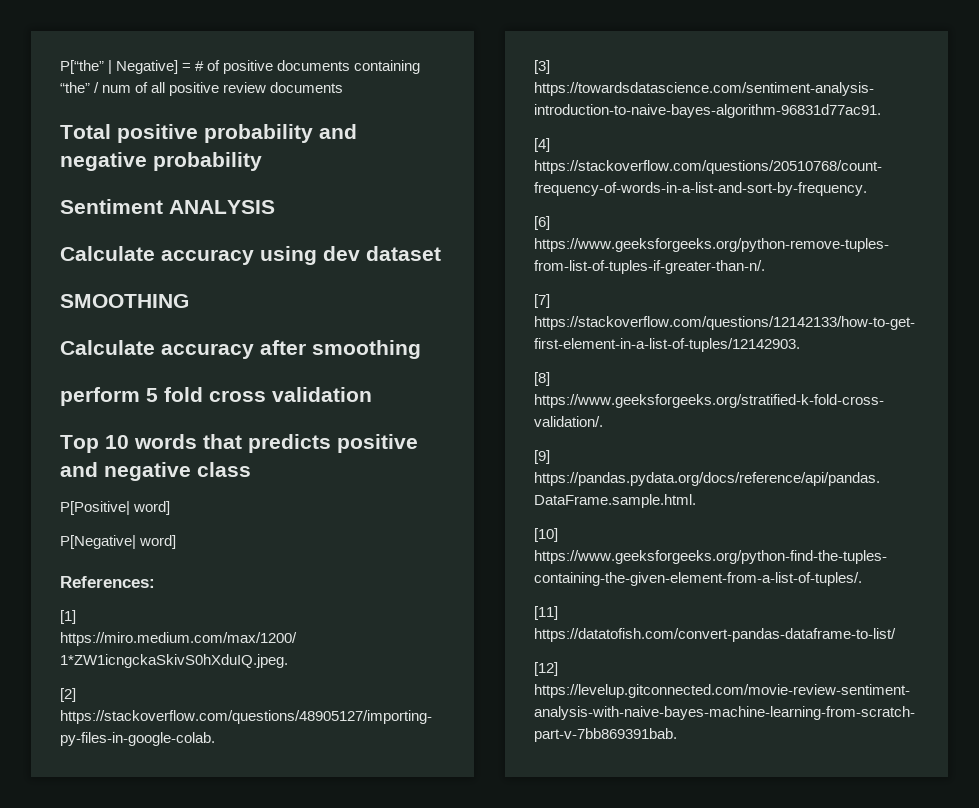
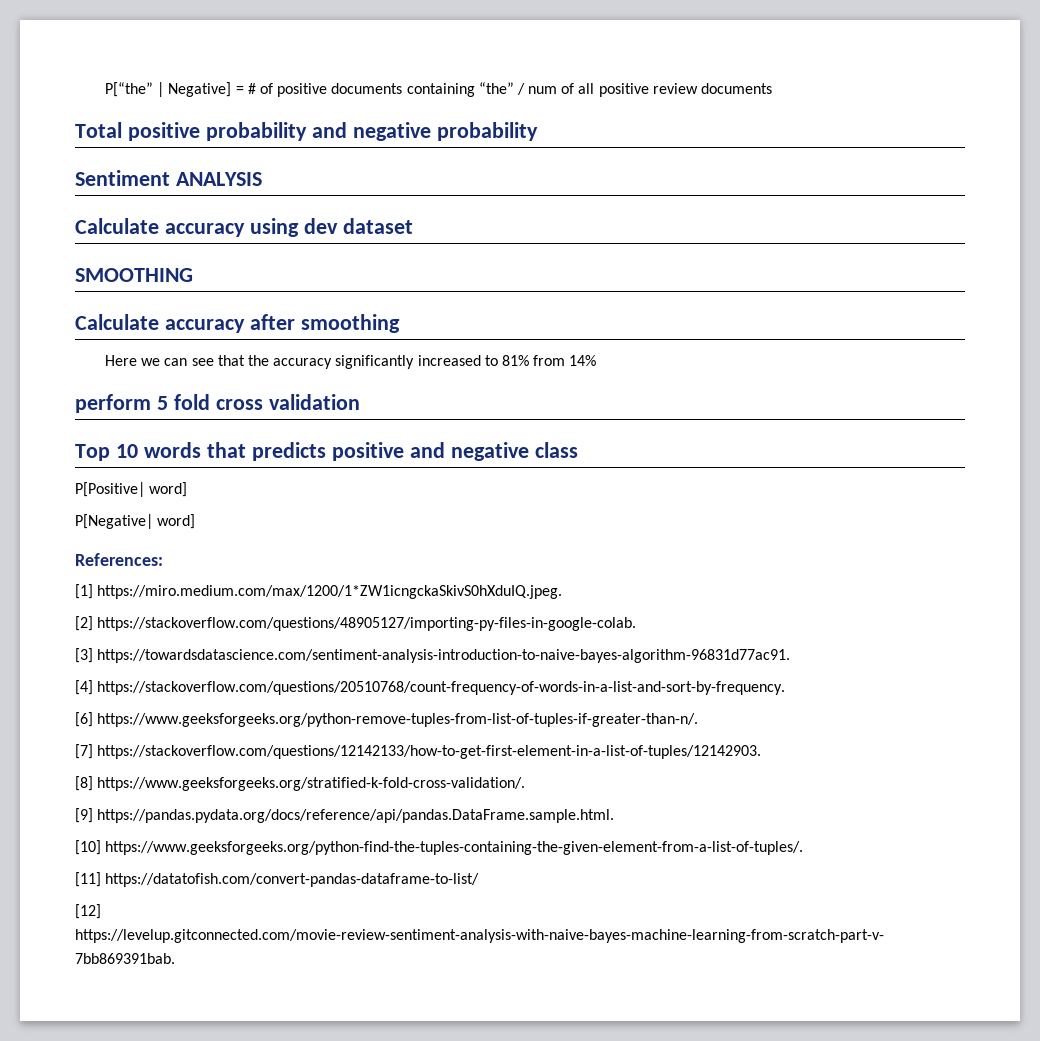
(421, 349) none -> [105,355,597,369] // Here we can see that the accuracy significantly increased to 81% from 14%

